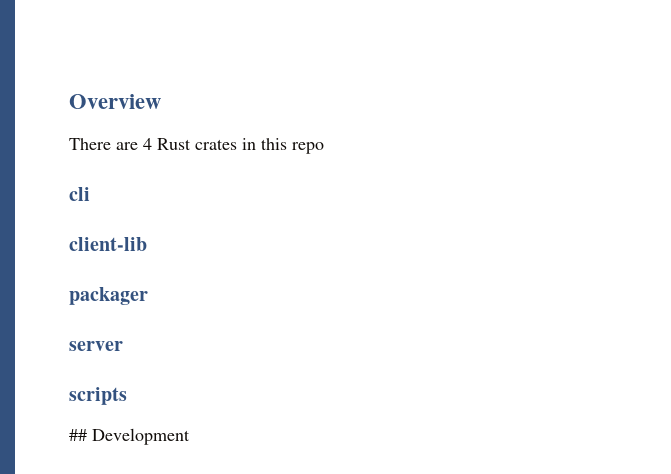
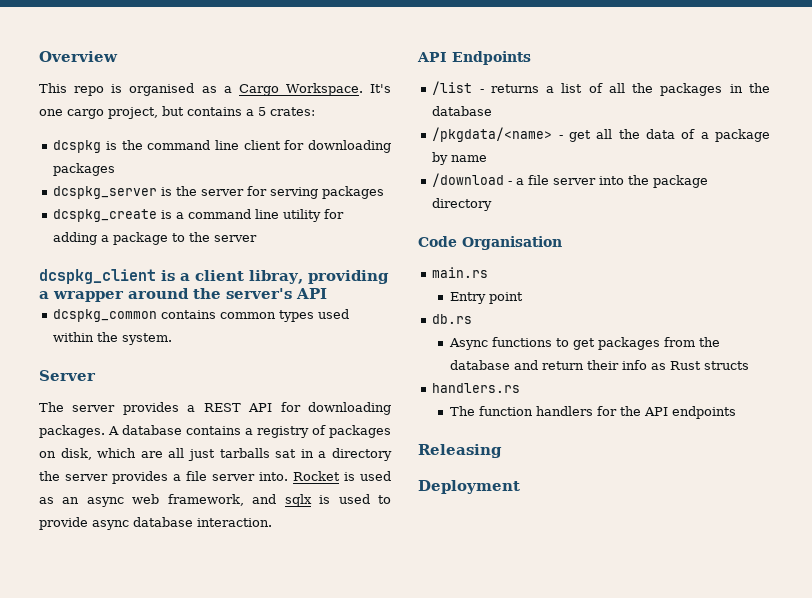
[69,138,324,154] [69,187,90,201] [69,237,147,251] [69,287,148,305] [69,341,123,351] [69,387,127,405] [69,428,190,445] There are 4 Rust crates in this repo // cli // client-lib // packager // server // scripts // ## Development -> [39,83,391,96] [39,106,315,119] [53,140,391,153] [53,163,116,176] [53,186,385,199] [53,209,345,222] [53,232,258,245] [39,269,389,284] [39,288,327,302] [53,309,350,322] [53,332,173,345] [39,370,96,381] [39,402,391,415] [39,425,391,438] [39,448,393,461] [39,471,391,484] [39,494,392,507] [39,517,272,530] [417,51,531,65] [432,81,770,96] [432,106,493,116] [432,127,770,142] [432,152,488,165] [432,173,709,188] [432,198,493,211] [418,236,562,250] [432,267,489,278] [450,292,524,304] [432,314,473,324] [449,337,721,350] [450,360,750,370] [432,383,521,393] [450,406,737,419] [418,444,502,458] [418,480,520,494] This repo is organised as a Cargo Workspace. It's one cargo project, but contains a 5 crates: // dcspkg is the command line client for downloading packages // dcspkg_server is the server for serving packages // dcspkg_create is a command line utility for adding a package to the server // dcspkg_client is a client libray, providing a wrapper around the server's API // dcspkg_common contains common types used within the system. // Server // The server provides a REST API for downloading packages. A database contains a registry of packages on disk, which are all just tarballs sat in a directory the server provides a file server into. Rocket is used as an async web framework, and sqlx is used to provide async database interaction. // API Endpoints // /list - returns a list of all the packages in the database // /pkgdata/<name> - get all the data of a package by name // /download - a file server into the package directory // Code Organisation // main.rs // Entry point // db.rs // Async functions to get packages from the database and return their info as Rust structs // handlers.rs // The function handlers for the API endpoints // Releasing // Deployment

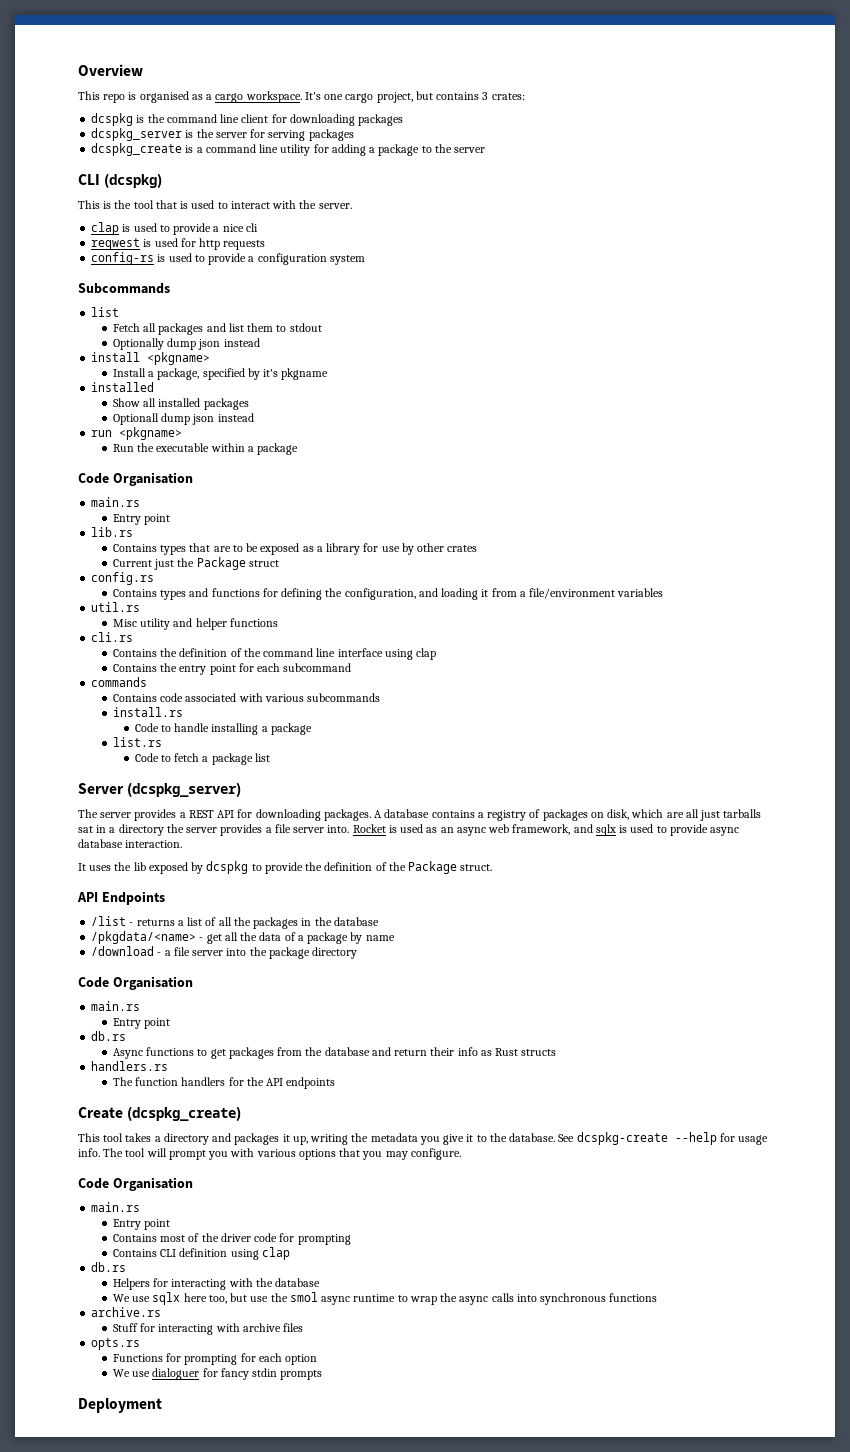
[238,83,363,96] Cargo Workspace. -> [215,91,302,103] cargo workspace.
[246,107,266,116] a 5 -> [482,92,489,100] 3
[39,269,389,284] [39,288,327,302] [53,309,350,322] [53,332,173,345] dcspkg_client is a client libray, providing a wrapper around the server's API // dcspkg_common contains common types used within the system. -> [78,173,163,188] [78,200,352,209] [91,222,258,235] [91,238,266,250] [91,252,365,265] [78,283,170,294] [91,307,120,317] [112,323,322,335] [112,338,260,350] [91,352,211,365] [112,368,329,380] [91,382,155,392] [112,398,249,410] [112,413,254,425] [91,427,183,440] [112,443,299,455] [78,472,193,486] [91,497,141,507] [112,514,171,525] [91,527,134,537] [112,543,478,555] [112,557,279,570] [91,572,155,585] [112,588,664,600] [91,602,141,612] [112,618,278,630] [91,632,134,642] [112,648,437,660] [112,663,352,675] [91,677,148,687] [112,693,381,702] [112,707,183,717] [134,723,312,735] [112,737,162,747] [134,753,270,765] CLI (dcspkg) // This is the tool that is used to interact with the server. // clap is used to provide a nice cli // reqwest is used for http requests // config-rs is used to provide a configuration system // Subcommands // list // Fetch all packages and list them to stdout // Optionally dump json instead // install <pkgname> // Install a package, specified by it's pkgname // installed // Show all installed packages // Optionall dump json instead // run <pkgname> // Run the executable within a package // Code Organisation // main.rs // Entry point // lib.rs // Contains types that are to be exposed as a library for use by other crates // Current just the Package struct // config.rs // Contains types and functions for defining the configuration, and loading it from a file/environment variables // util.rs // Misc utility and helper functions // cli.rs // Contains the definition of the command line interface using clap // Contains the entry point for each subcommand // commands // Contains code associated with various subcommands // install.rs // Code to handle installing a package // list.rs // Code to fetch a package list
(96, 375) none -> [127,782,242,797] (dcspkg_server)
(272, 522) none -> [78,861,493,874] // It uses the lib exposed by dcspkg to provide the definition of the Package struct.
[418,444,502,458] Releasing -> [78,1106,242,1121] [78,1132,769,1145] [78,1148,461,1160] [78,1177,193,1191] [91,1202,141,1212] [112,1219,171,1230] [112,1233,351,1245] [112,1247,290,1260] [91,1262,127,1272] [112,1278,321,1290] [112,1292,658,1305] [91,1307,162,1317] [112,1323,304,1335] [91,1338,141,1350] [112,1353,318,1365] [112,1368,323,1380] Create (dcspkg_create) // This tool takes a directory and packages it up, writing the metadata you give it to the database. See dcspkg-create --help for usage info. The tool will prompt you with various options that you may configure. // Code Organisation // main.rs // Entry point // Contains most of the driver code for prompting // Contains CLI definition using clap // db.rs // Helpers for interacting with the database // We use sqlx here too, but use the smol async runtime to wrap the async calls into synchronous functions // archive.rs // Stuff for interacting with archive files // opts.rs // Functions for prompting for each option // We use dialoguer for fancy stdin prompts

